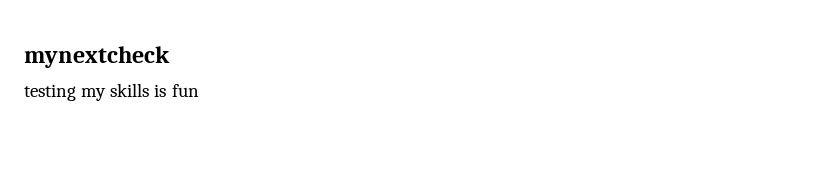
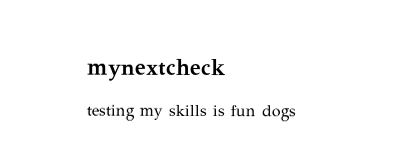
(199, 90) none -> [261,105,296,122] dogs

